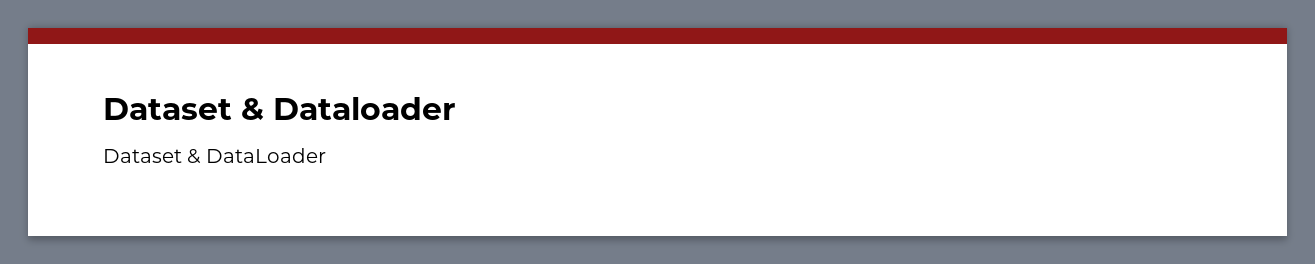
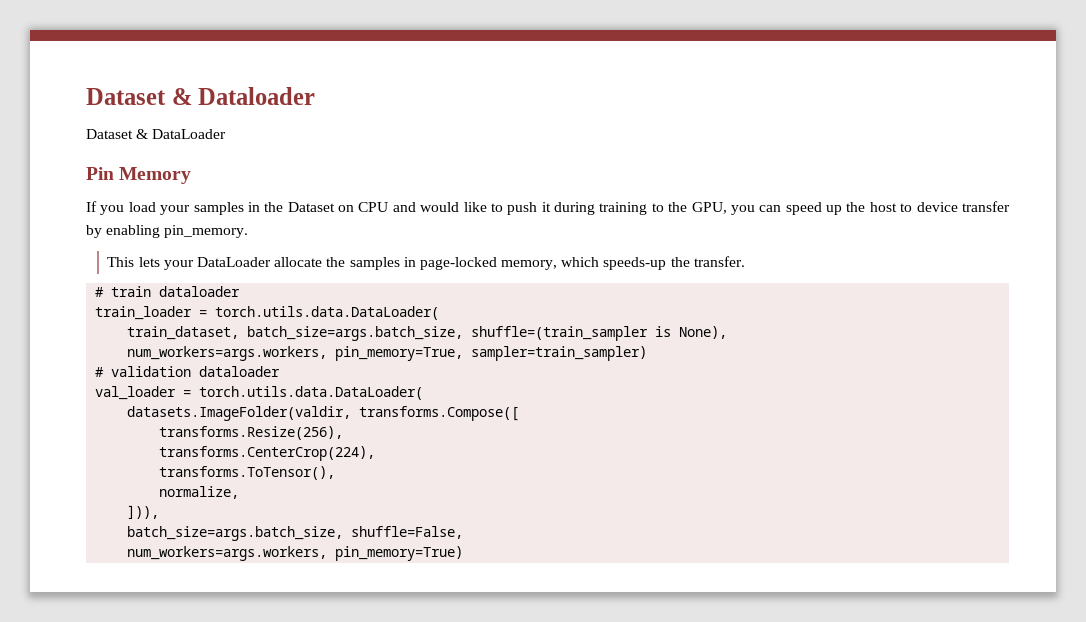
(326, 155) none -> [86,167,192,184] [86,201,1010,215] [86,225,249,238] [107,256,745,270] [95,286,241,297] [95,306,440,320] [127,326,728,341] [127,346,648,361] [95,366,281,377] [95,386,424,400] [127,406,520,421] [159,426,344,440] [159,446,376,461] [159,466,336,480] [159,486,240,499] [127,505,160,519] [127,526,464,541] [127,546,464,561] // Pin Memory // If you load your samples in the Dataset on CPU and would like to push it during training to the GPU, you can speed up the host to device transfer by enabling pin_memory. // This lets your DataLoader allocate the samples in page-locked memory, which speeds-up the transfer. // # train dataloader // train_loader = torch.utils.data.DataLoader( // train_dataset, batch_size=args.batch_size, shuffle=(train_sampler is None), // num_workers=args.workers, pin_memory=True, sampler=train_sampler) // # validation dataloader // val_loader = torch.utils.data.DataLoader( // datasets.ImageFolder(valdir, transforms.Compose([ // transforms.Resize(256), // transforms.CenterCrop(224), // transforms.ToTensor(), // normalize, // ])), // batch_size=args.batch_size, shuffle=False, // num_workers=args.workers, pin_memory=True)

